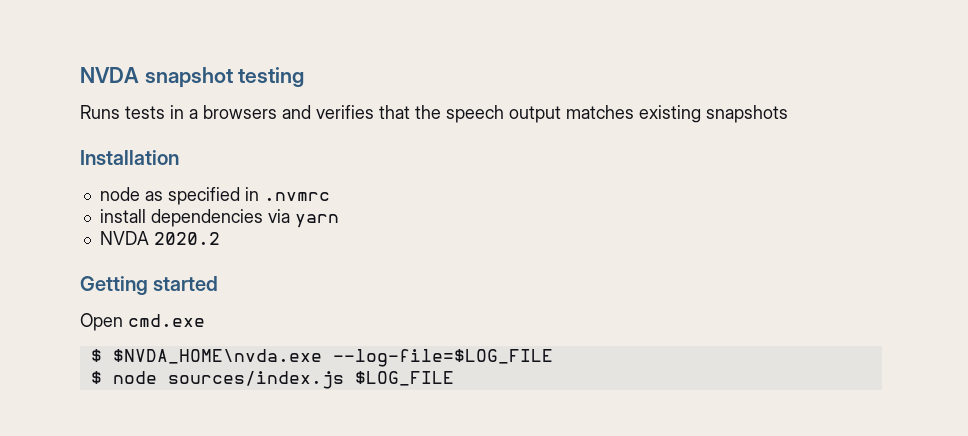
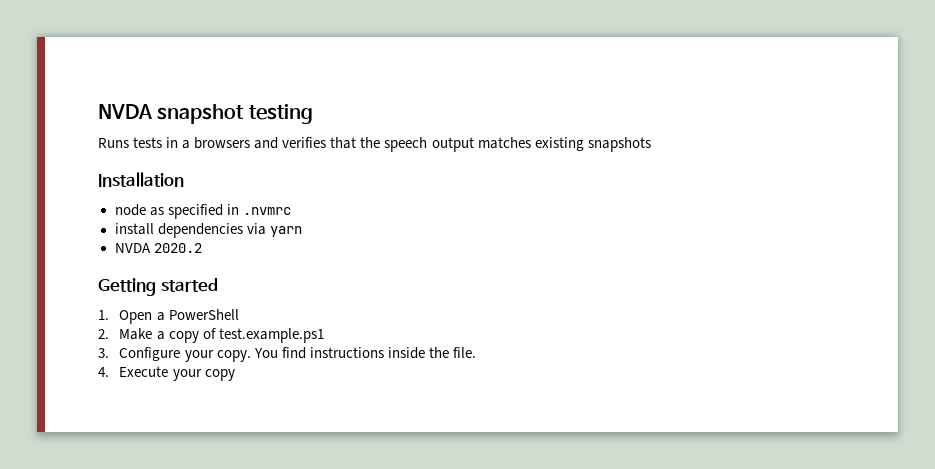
[80,313,205,331] [90,349,553,367] [90,371,454,389] Open cmd.exe // $ $NVDA_HOME\nvda.exe --log-file=$LOG_FILE // $ node sources/index.js $LOG_FILE -> [98,309,239,324] [98,328,324,343] [98,347,476,362] [98,366,235,381] 1. Open a PowerShell // 2. Make a copy of test.example.ps1 // 3. Configure your copy. You find instructions inside the file. // 4. Execute your copy

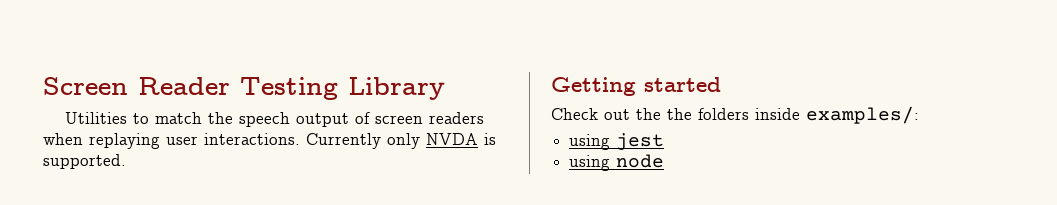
[98,104,313,124] [98,137,651,152] [98,172,184,187] [114,204,291,219] [114,223,302,238] [114,243,202,253] [98,278,218,296] [98,309,239,324] [98,328,324,343] [98,347,476,362] [98,366,235,381] NVDA snapshot testing // Runs tests in a browsers and verifies that the speech output matches existing snapshots // Installation // node as specified in .nvmrc // install dependencies via yarn // NVDA 2020.2 // Getting started // 1. Open a PowerShell // 2. Make a copy of test.example.ps1 // 3. Configure your copy. You find instructions inside the file. // 4. Execute your copy -> [43,77,445,100] [65,112,485,127] [43,133,496,149] [43,154,126,169] [551,77,721,96] [551,106,919,124] [569,133,665,150] [569,154,665,171] Screen Reader Testing Library // Utilities to match the speech output of screen readers when replaying user interactions. Currently only NVDA is supported. // Getting started // Check out the the folders inside examples/: // using jest // using node

